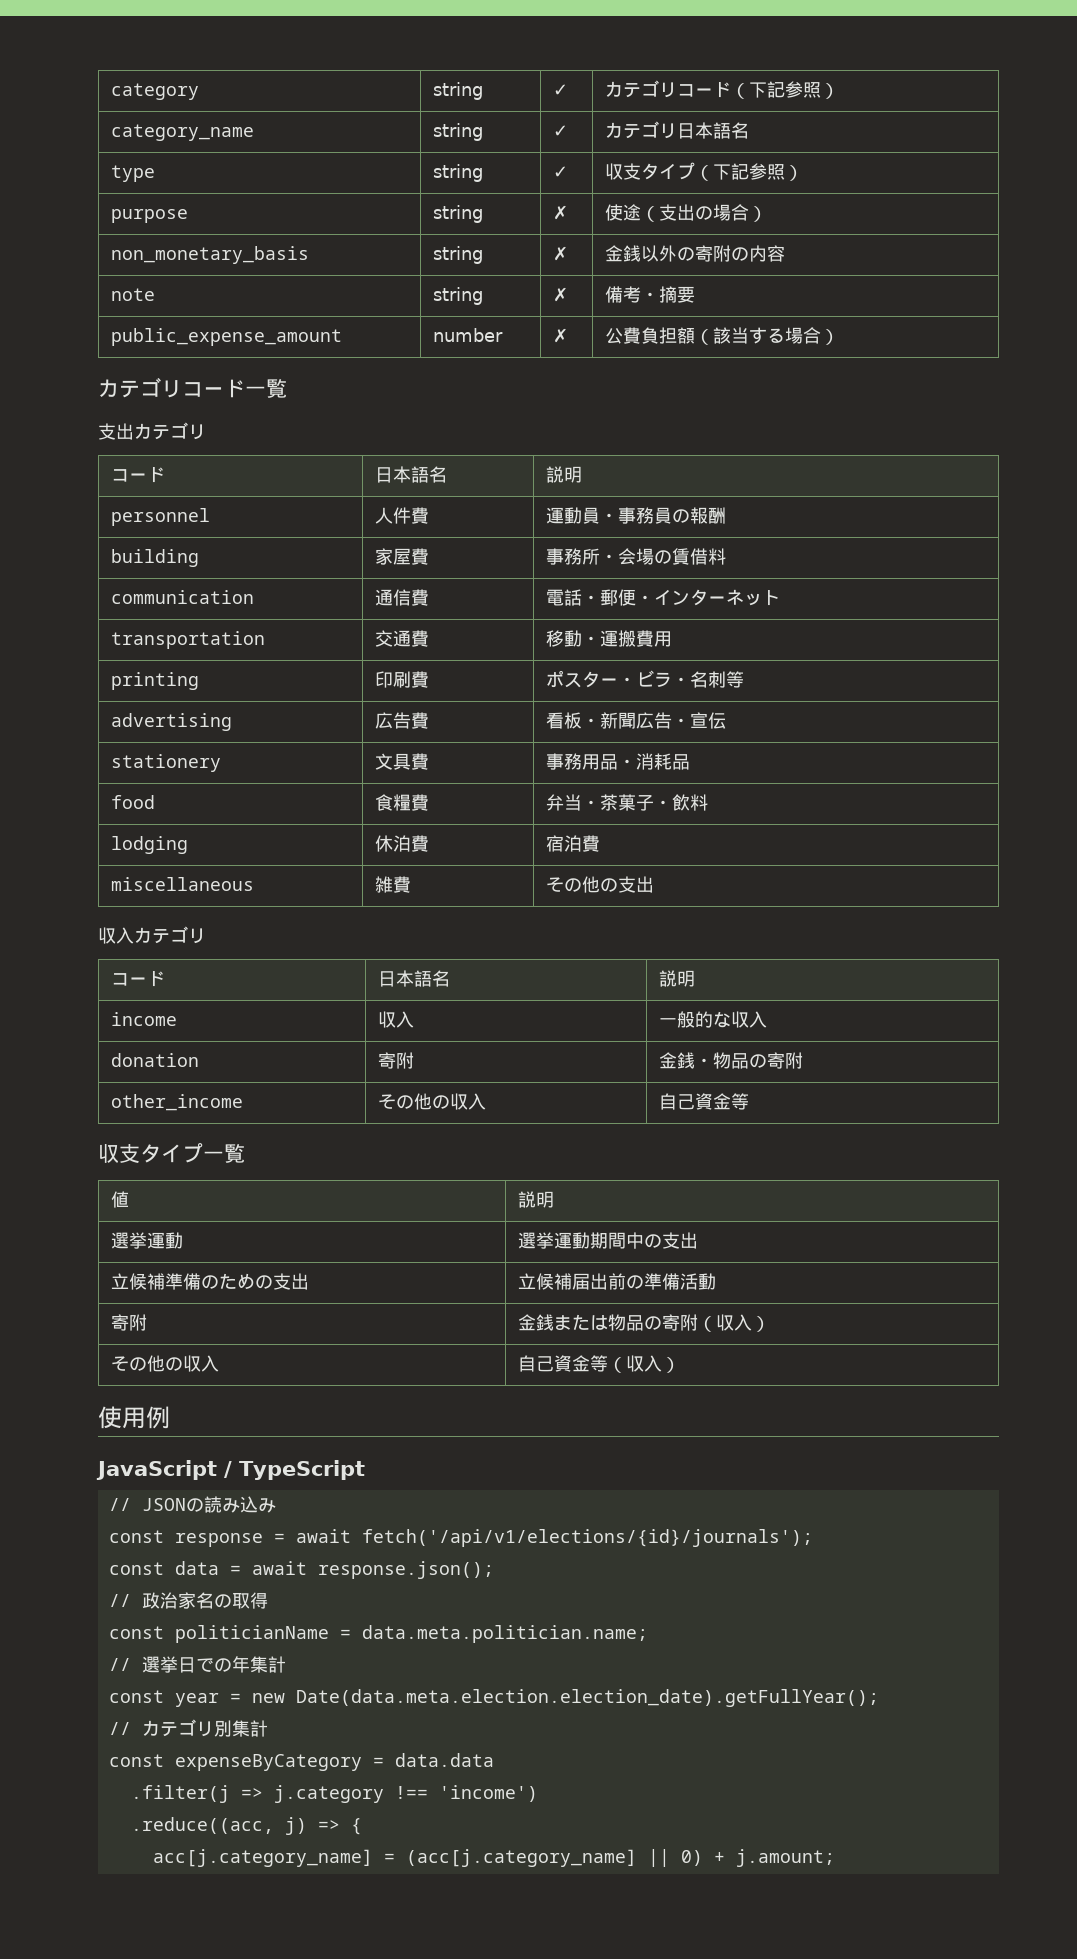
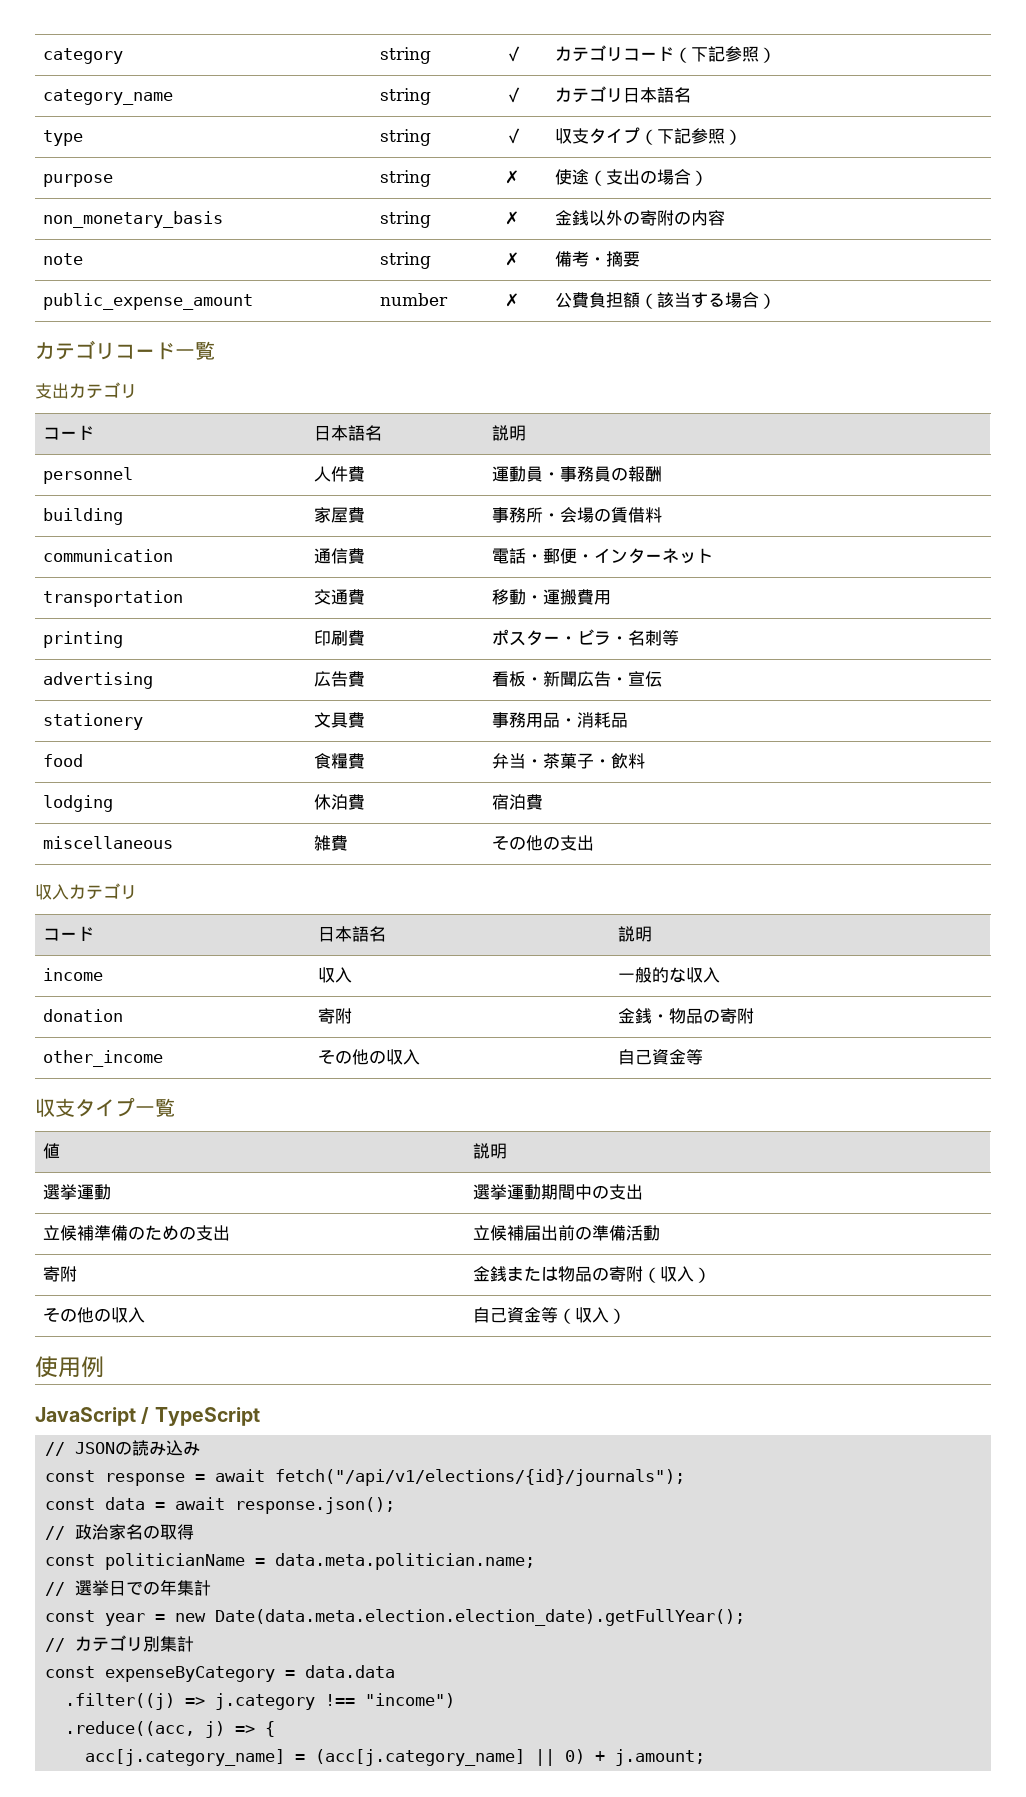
[361,1529,813,1547] fetch('/api/v1/elections/{id}/journals'); -> [275,1469,686,1486] fetch("/api/v1/elections/{id}/journals");
[130,1785,230,1803] .filter(j -> [65,1693,176,1710] .filter((j)
[438,1785,538,1802] 'income') -> [365,1693,456,1708] "income")

